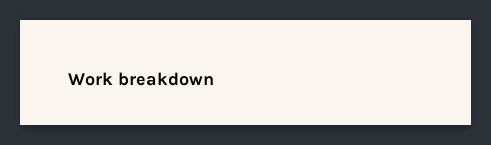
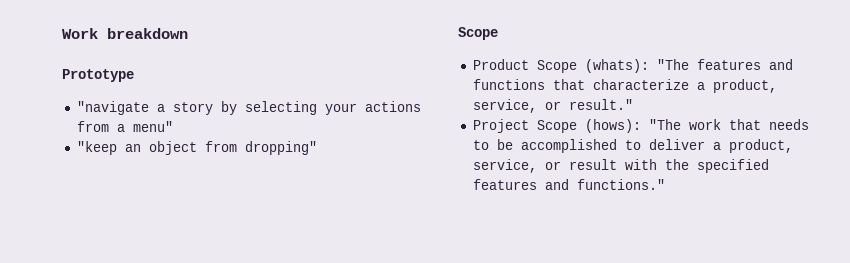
(214, 79) none -> [62,69,134,82] [76,101,421,115] [76,121,173,132] [76,141,317,155] [458,27,498,40] [472,59,793,73] [472,79,777,93] [472,99,633,113] [472,119,809,133] [472,139,793,153] [472,159,769,173] [472,179,665,190] // Prototype // "navigate a story by selecting your actions from a menu" // "keep an object from dropping" // Scope // Product Scope (whats): "The features and functions that characterize a product, service, or result." // Project Scope (hows): "The work that needs to be accomplished to deliver a product, service, or result with the specified features and functions."

